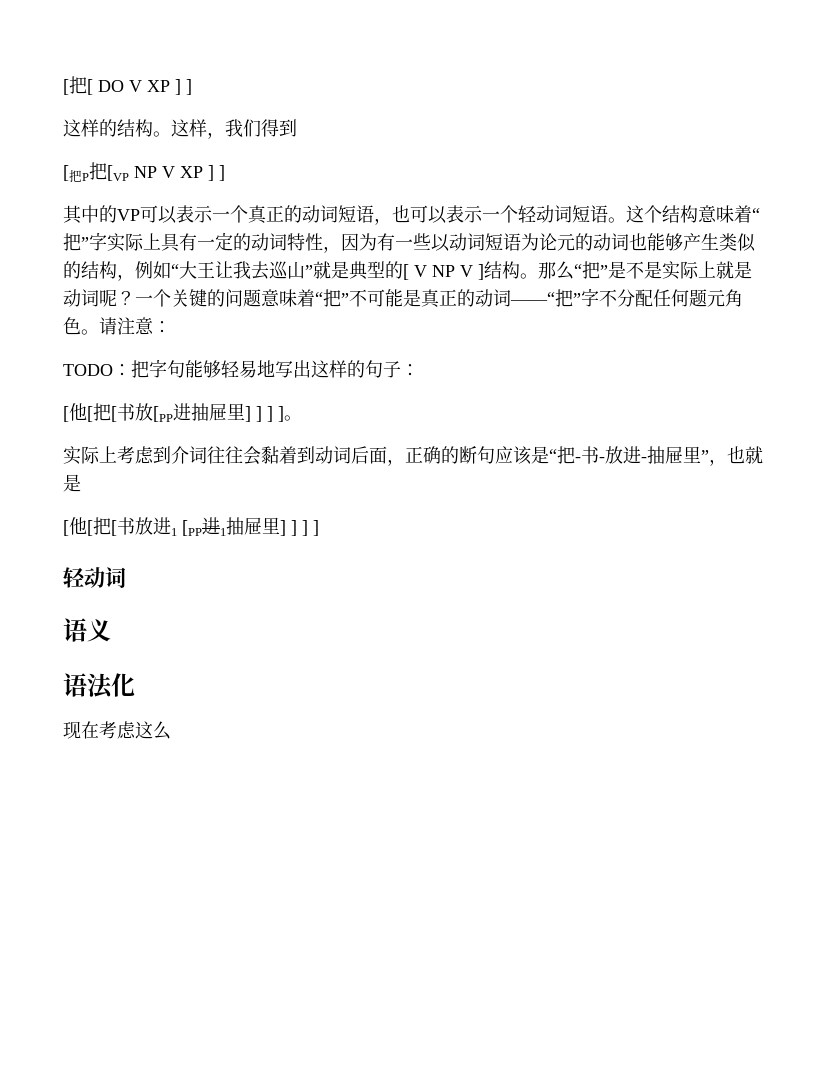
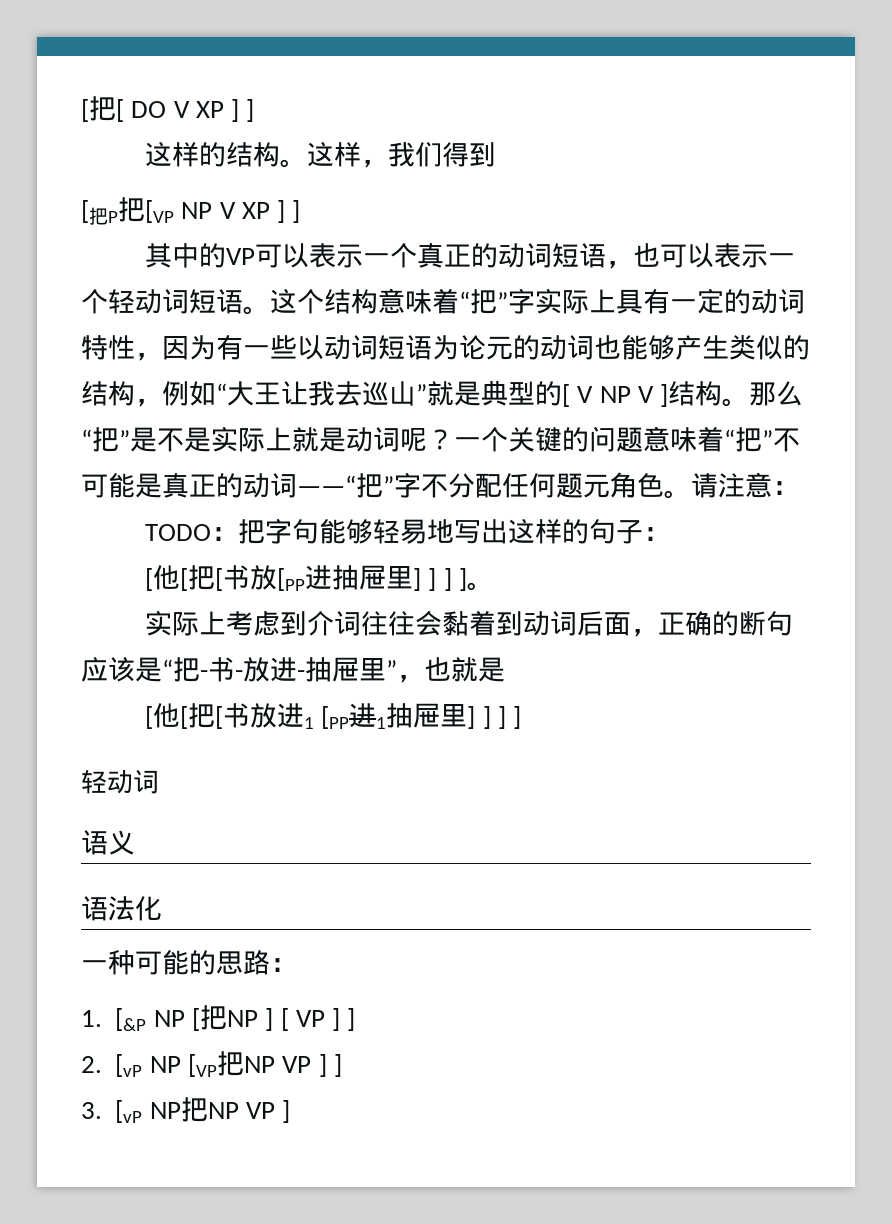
[63,721,171,740] 现在考虑这么 -> [81,950,297,975] [81,1005,356,1031] [81,1051,342,1077] [81,1097,291,1123] 一种可能的思路： // 1. [&P NP [把NP ] [ VP ] ] // 2. [vP NP [VP把NP VP ] ] // 3. [vP NP把NP VP ]

